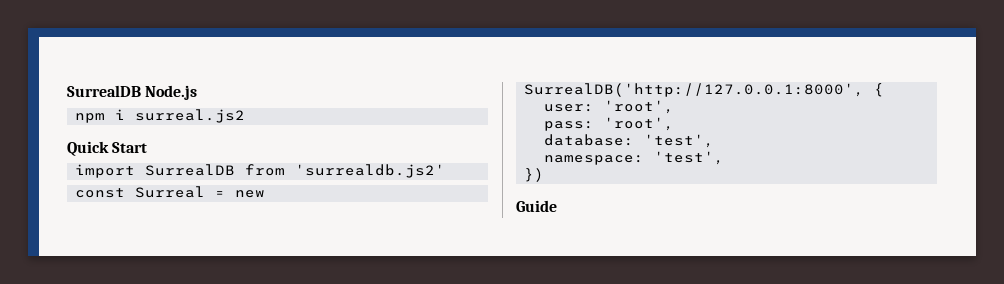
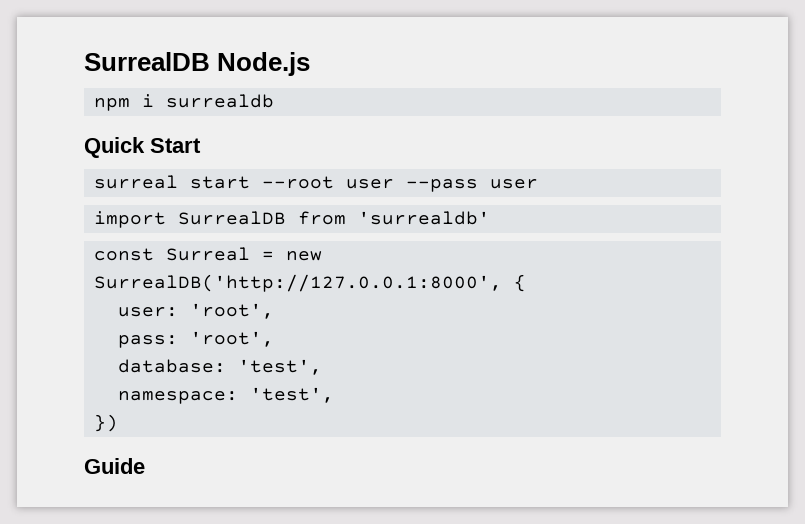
[135,109,246,123] surreal.js2 -> [165,94,274,108] surrealdb
(148, 147) none -> [93,175,538,192] // surreal start --root user --pass user
[295,164,446,178] 'surrealdb.js2' -> [357,211,490,225] 'surrealdb'

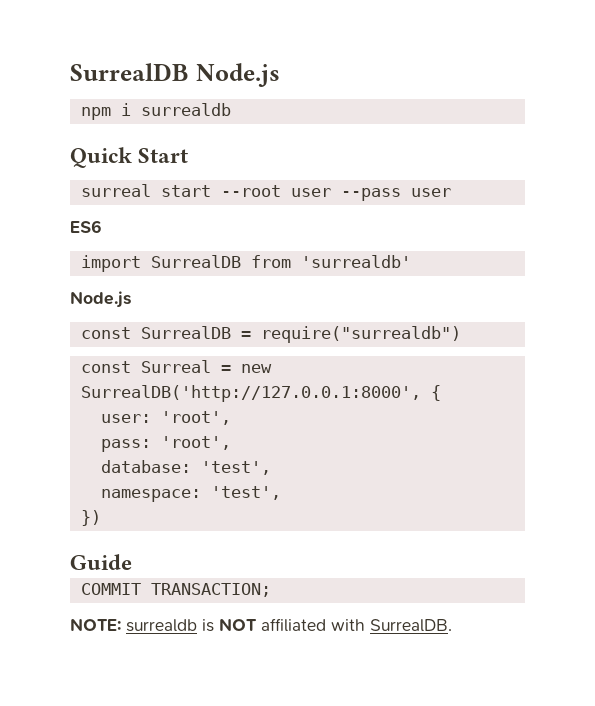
(538, 184) none -> [70,220,102,233] // ES6
(490, 218) none -> [70,291,131,308] [80,326,461,343] // Node.js // const SurrealDB = require("surrealdb")
(145, 466) none -> [80,583,271,597] [70,618,452,632] // COMMIT TRANSACTION; // NOTE: surrealdb is NOT affiliated with SurrealDB.

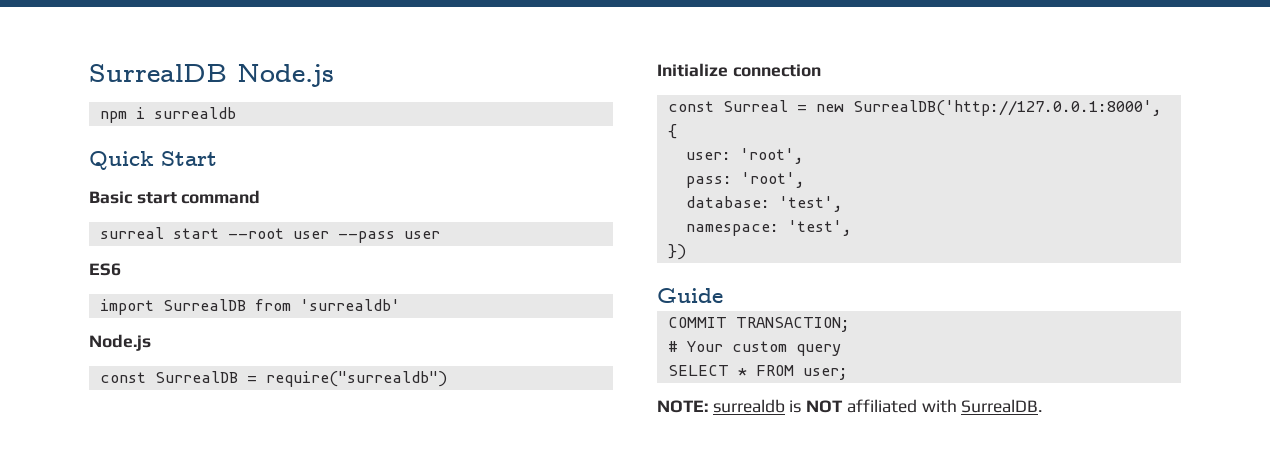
(189, 155) none -> [89,190,261,204] // Basic start command
(461, 334) none -> [657,63,821,77] // Initialize connection
(271, 590) none -> [667,341,841,356] [667,365,848,380] // # Your custom query // SELECT * FROM user;

